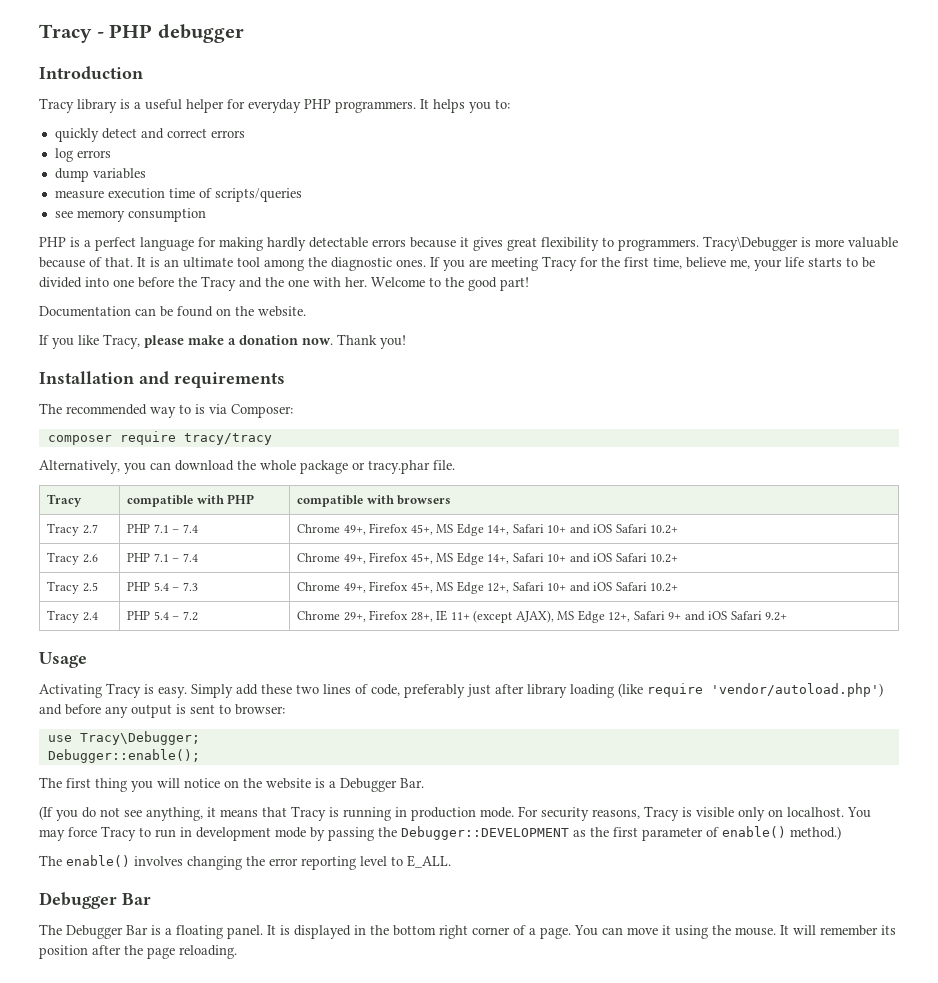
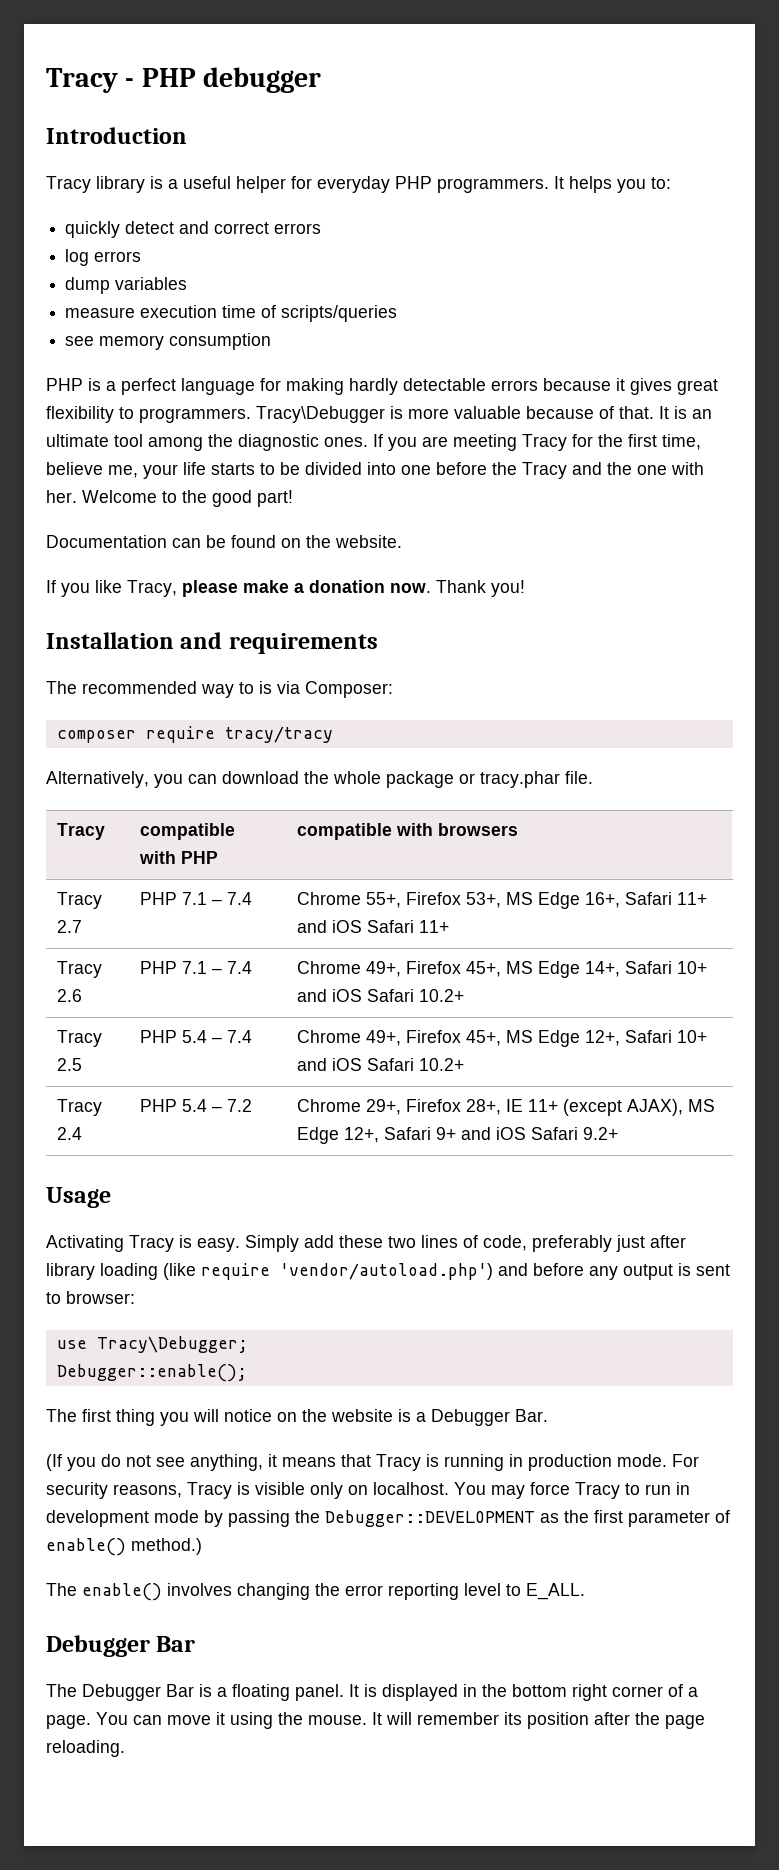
[343,523,679,536] 49+, Firefox 45+, MS Edge 14+, Safari 10+ and iOS Safari 10.2+ -> [366,892,708,909] [297,920,450,933] 55+, Firefox 53+, MS Edge 16+, Safari 11+ and iOS Safari 11+
[182,582,198,591] 7.3 -> [227,1030,253,1043] 7.4

